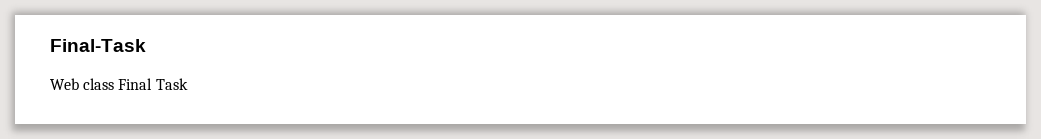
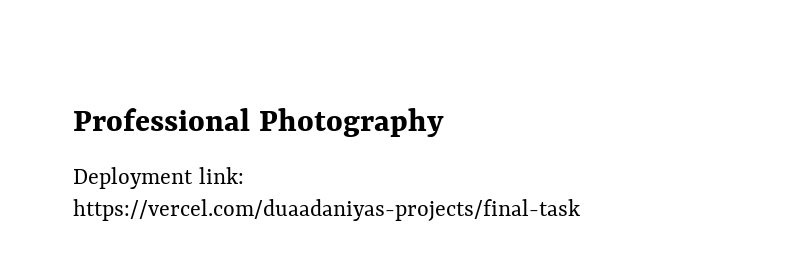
[50,39,146,52] [50,78,188,90] Final-Task // Web class Final Task -> [73,108,445,137] [73,167,244,189] [73,199,580,221] Professional Photography // Deployment link: https://vercel.com/duaadaniyas-projects/final-task

